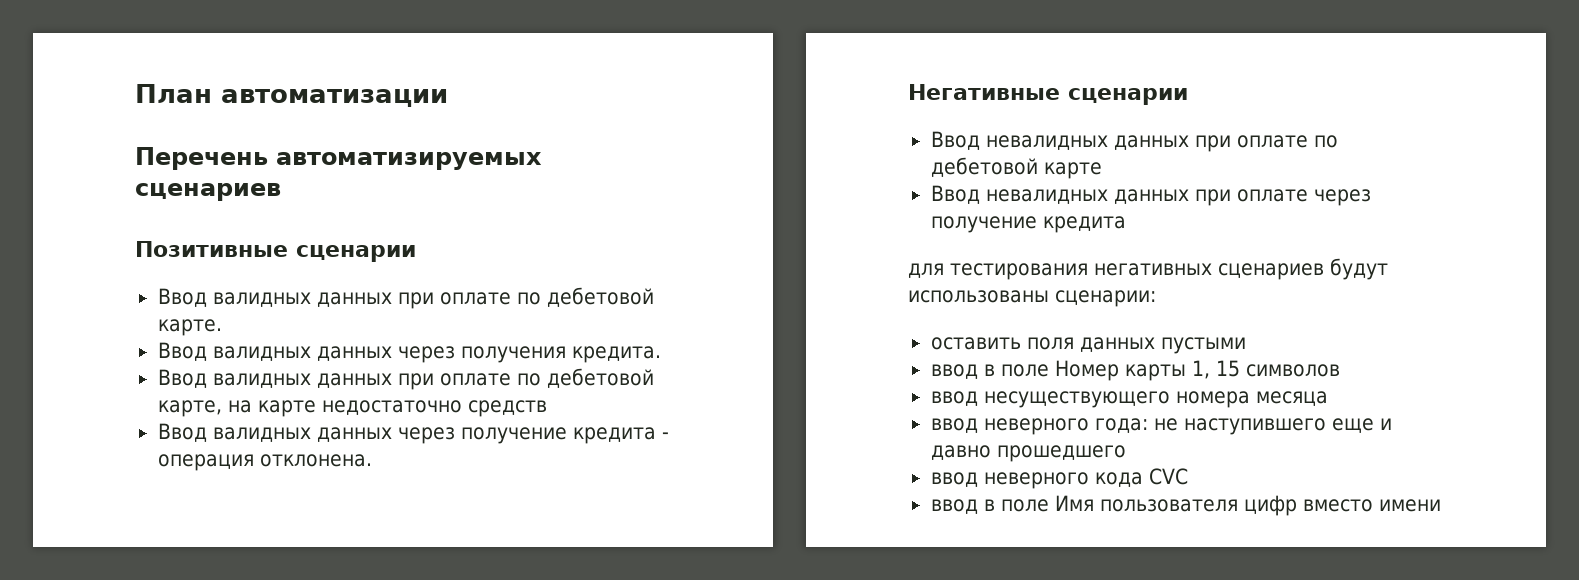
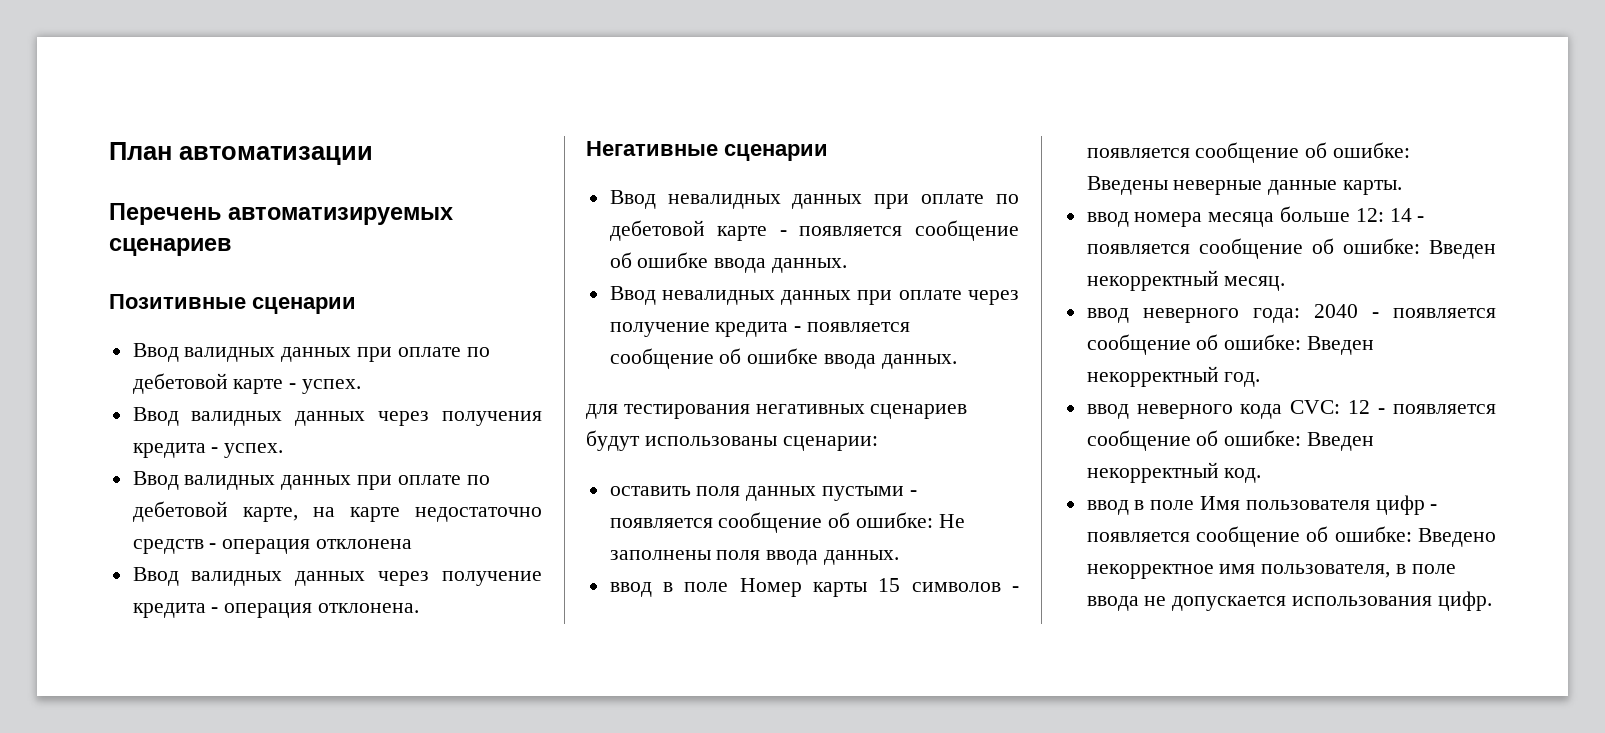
[157,319,222,336] карте. -> [233,379,362,394] карте - успех.
[571,346,661,363] кредита. -> [132,443,284,458] кредита - успех.
(547, 408) none -> [209,539,413,554] - операция отклонена
(1102, 170) none -> [779,220,1019,241] [609,252,848,273] - появляется сообщение об ошибке ввода данных.
(1126, 224) none -> [794,322,911,332] [609,348,957,369] - появляется сообщение об ошибке ввода данных.
(1246, 345) none -> [909,490,917,496] [609,512,965,533] [609,550,900,565] - появляется сообщение об ошибке: Не заполнены поля ввода данных.
[1191,360,1210,379] 1, -> (867, 589) none
[930,391,1170,408] // ввод несуществующего -> [1012,586,1019,592] [1086,142,1411,163] [1086,176,1403,195] [1086,212,1129,227] - появляется сообщение об ошибке: Введены неверные данные карты. // ввод
[930,418,1392,435] [930,445,1126,462] [930,468,1188,489] // ввод неверного года: не наступившего еще и давно прошедшего // ввод неверного кода CVС -> [1280,206,1425,222] [1086,238,1496,259] [1086,270,1286,291] [1086,304,1496,323] [1086,334,1375,355] [1086,366,1261,387] [1086,400,1496,419] [1086,430,1375,451] [1086,462,1262,483] больше 12: 14 - появляется сообщение об ошибке: Введен некорректный месяц. // ввод неверного года: 2040 - появляется сообщение об ошибке: Введен некорректный год. // ввод неверного кода CVС: 12 - появляется сообщение об ошибке: Введен некорректный код.
[1302,499,1441,512] вместо имени -> [1430,504,1438,510] [1086,526,1496,547] [1086,564,1456,579] [1086,591,1492,611] - появляется сообщение об ошибке: Введено некорректное имя пользователя, в поле ввода не допускается использования цифр.

